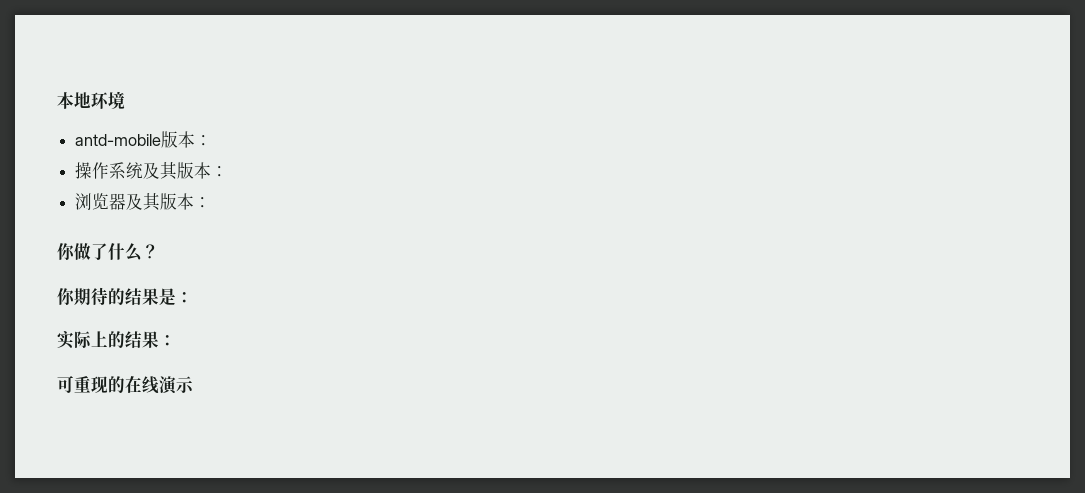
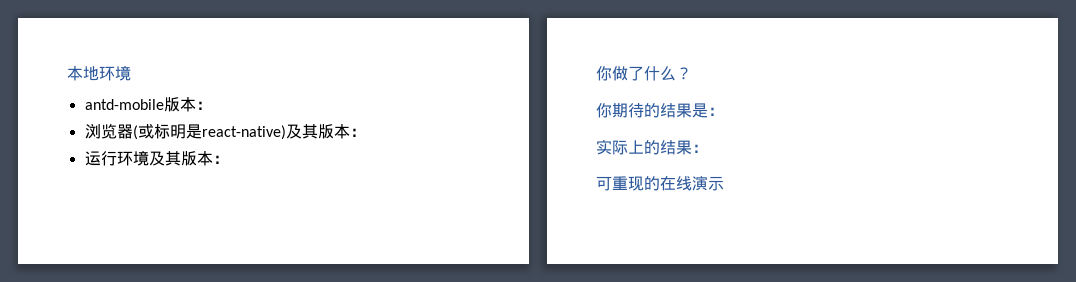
[75,162,229,180] [75,193,127,210] 操作系统及其版本： // 浏览器 -> [84,123,366,140] [84,150,149,166] 浏览器(或标明是react-native)及其版本： // 运行环境

